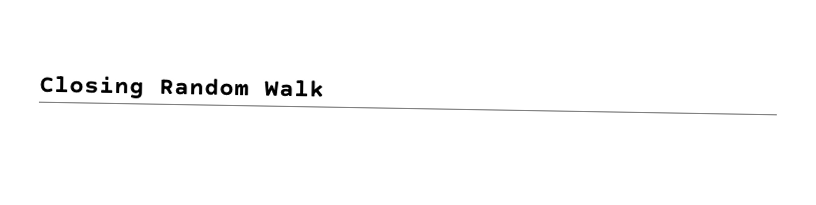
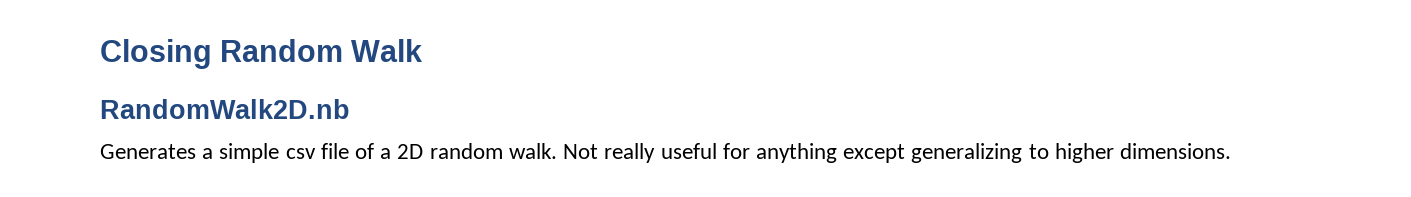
(325, 88) none -> [100,99,350,119] [100,143,1231,163] // RandomWalk2D.nb // Generates a simple csv file of a 2D random walk. Not really useful for anything except generalizing to higher dimensions.

